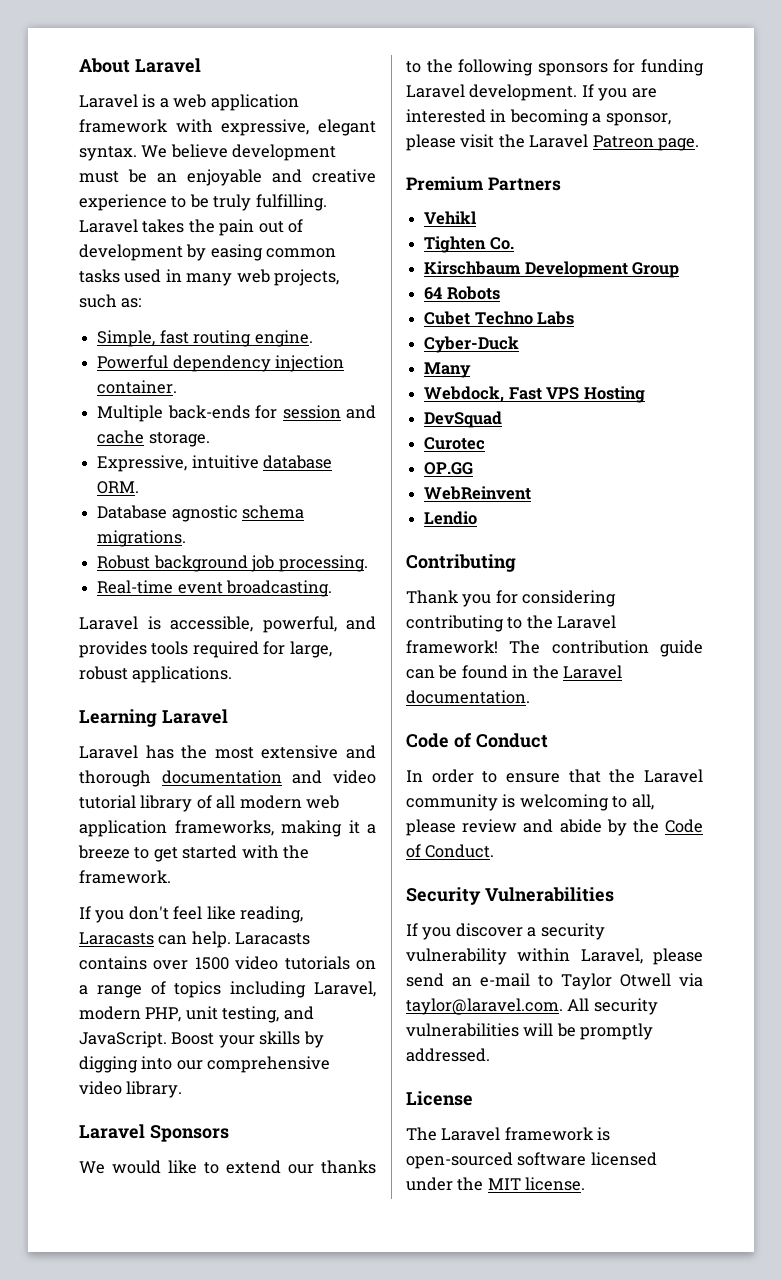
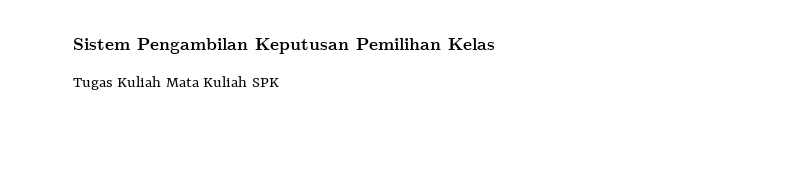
[79,58,201,73] [79,94,299,111] [79,119,376,136] [79,144,337,161] [79,169,376,186] [79,194,327,211] [79,219,304,236] [79,244,337,261] [79,269,340,286] [79,294,142,308] [97,330,313,347] [97,355,345,372] [97,380,178,394] [97,405,377,422] [97,430,210,447] [97,455,333,472] [97,481,140,494] [97,505,305,522] [97,530,187,547] [97,555,368,572] [97,580,333,597] [79,616,376,633] [79,641,332,658] [79,666,233,683] [79,709,228,727] [79,745,376,759] [79,770,376,787] [79,795,340,812] [79,820,376,837] [78,845,310,862] [79,870,171,884] [79,906,304,923] [79,931,311,948] [79,956,376,970] [79,981,376,998] [79,1006,314,1023] [79,1031,324,1048] [79,1056,331,1073] [79,1081,183,1098] [79,1124,229,1142] [79,1160,376,1174] [406,59,704,76] [406,84,657,101] [406,109,671,126] [406,134,700,151] [406,176,561,191] [424,211,477,225] [424,236,514,253] [424,261,680,278] [424,286,500,300] [424,311,575,325] [424,336,520,353] [424,362,472,378] [424,386,645,403] [424,411,503,428] [424,437,486,450] [424,462,474,475] [424,486,532,500] [424,511,478,525] [406,554,516,572] [406,590,617,607] [406,615,617,632] [406,640,703,657] [406,665,623,679] [406,690,530,704] [406,733,548,748] [406,769,703,783] [406,794,654,811] [406,819,703,836] [406,844,495,858] [406,887,614,905] [406,923,605,940] [406,948,703,965] [406,973,703,990] [406,998,658,1015] [406,1023,654,1040] [406,1048,490,1062] [406,1091,473,1106] [406,1127,611,1141] [406,1152,657,1169] [406,1177,586,1191] About Laravel // Laravel is a web application framework with expressive, elegant syntax. We believe development must be an enjoyable and creative experience to be truly fulfilling. Laravel takes the pain out of development by easing common tasks used in many web projects, such as: // Simple, fast routing engine. // Powerful dependency injection container. // Multiple back-ends for session and cache storage. // Expressive, intuitive database ORM. // Database agnostic schema migrations. // Robust background job processing. // Real-time event broadcasting. // Laravel is accessible, powerful, and provides tools required for large, robust applications. // Learning Laravel // Laravel has the most extensive and thorough documentation and video tutorial library of all modern web application frameworks, making it a breeze to get started with the framework. // If you don't feel like reading, Laracasts can help. Laracasts contains over 1500 video tutorials on a range of topics including Laravel, modern PHP, unit testing, and JavaScript. Boost your skills by digging into our comprehensive video library. // Laravel Sponsors // We would like to extend our thanks to the following sponsors for funding Laravel development. If you are interested in becoming a sponsor, please visit the Laravel Patreon page. // Premium Partners // Vehikl // Tighten Co. // Kirschbaum Development Group // 64 Robots // Cubet Techno Labs // Cyber-Duck // Many // Webdock, Fast VPS Hosting // DevSquad // Curotec // OP.GG // WebReinvent // Lendio // Contributing // Thank you for considering contributing to the Laravel framework! The contribution guide can be found in the Laravel documentation. // Code of Conduct // In order to ensure that the Laravel community is welcoming to all, please review and abide by the Code of Conduct. // Security Vulnerabilities // If you discover a security vulnerability within Laravel, please send an e-mail to Taylor Otwell via taylor@laravel.com. All security vulnerabilities will be promptly addressed. // License // The Laravel framework is open-sourced software licensed under the MIT license. -> [73,38,495,54] [73,76,279,90] Sistem Pengambilan Keputusan Pemilihan Kelas // Tugas Kuliah Mata Kuliah SPK

